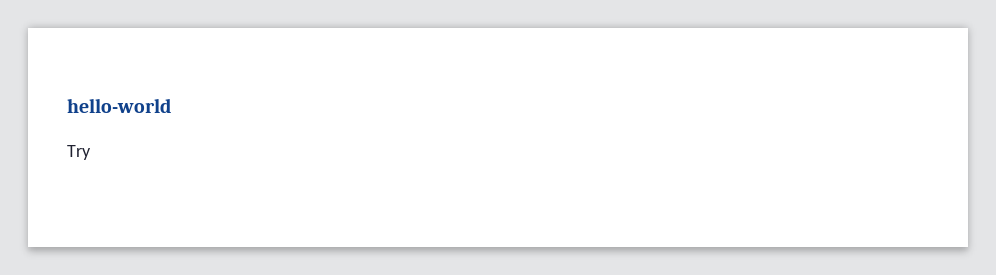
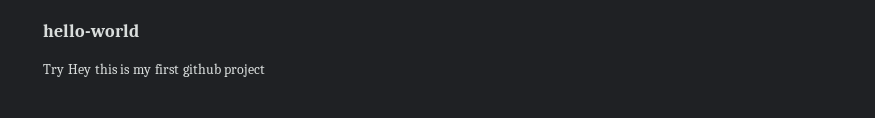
(91, 152) none -> [67,63,266,77] Hey this is my first github project

